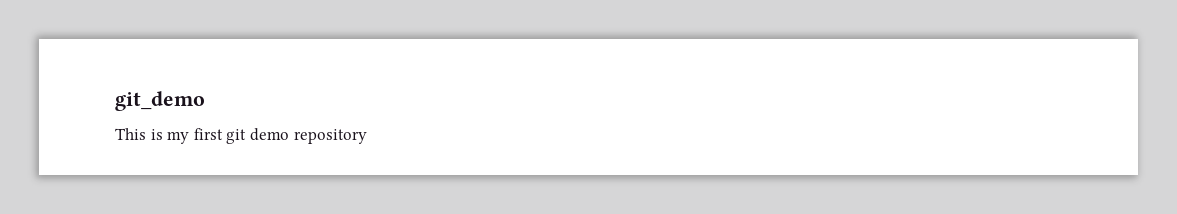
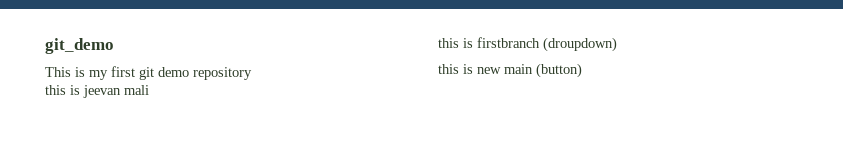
(367, 136) none -> [45,85,149,98] [438,37,617,52] [438,63,582,78] // this is jeevan mali // this is firstbranch (droupdown) // this is new main (button)

